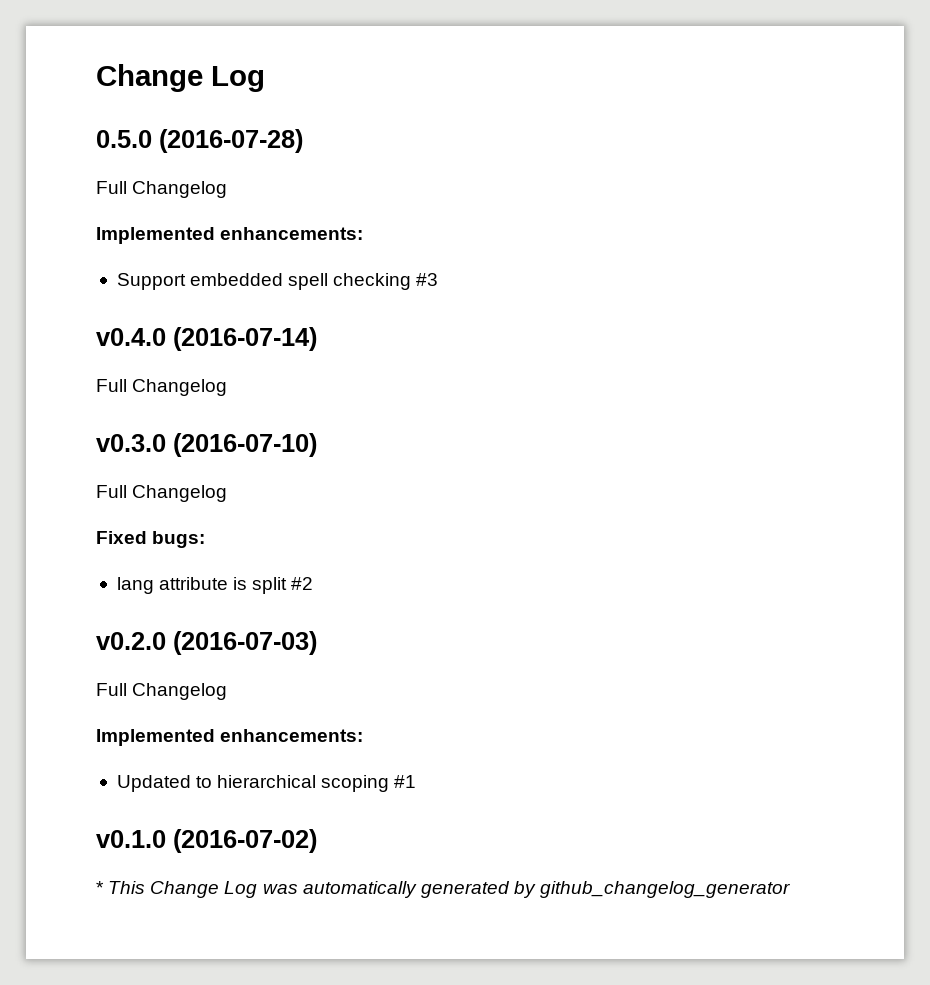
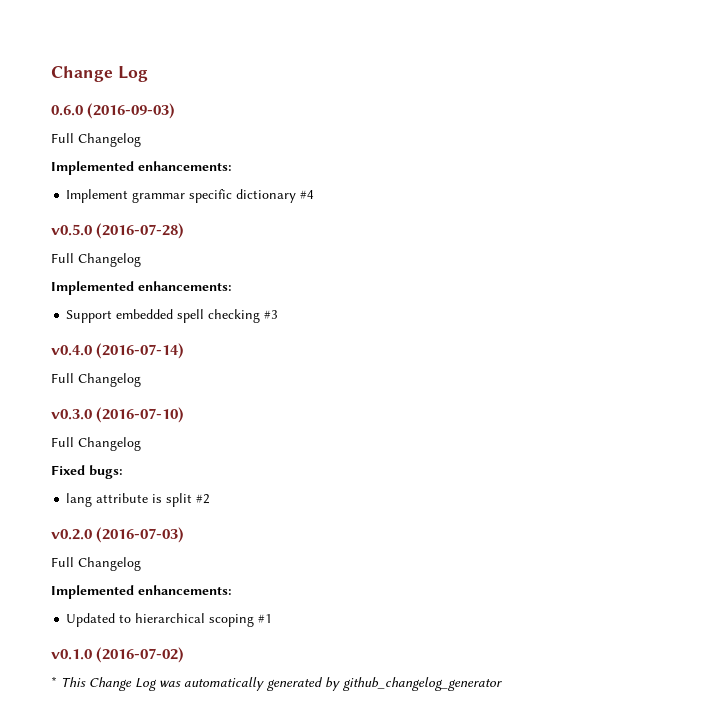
[96,130,152,148] 0.5.0 -> [51,103,176,119] [51,133,141,147] [51,161,232,175] [66,189,315,203] [51,224,92,236] 0.6.0 (2016-09-03) // Full Changelog // Implemented enhancements: // Implement grammar specific dictionary #4 // v0.5.0

